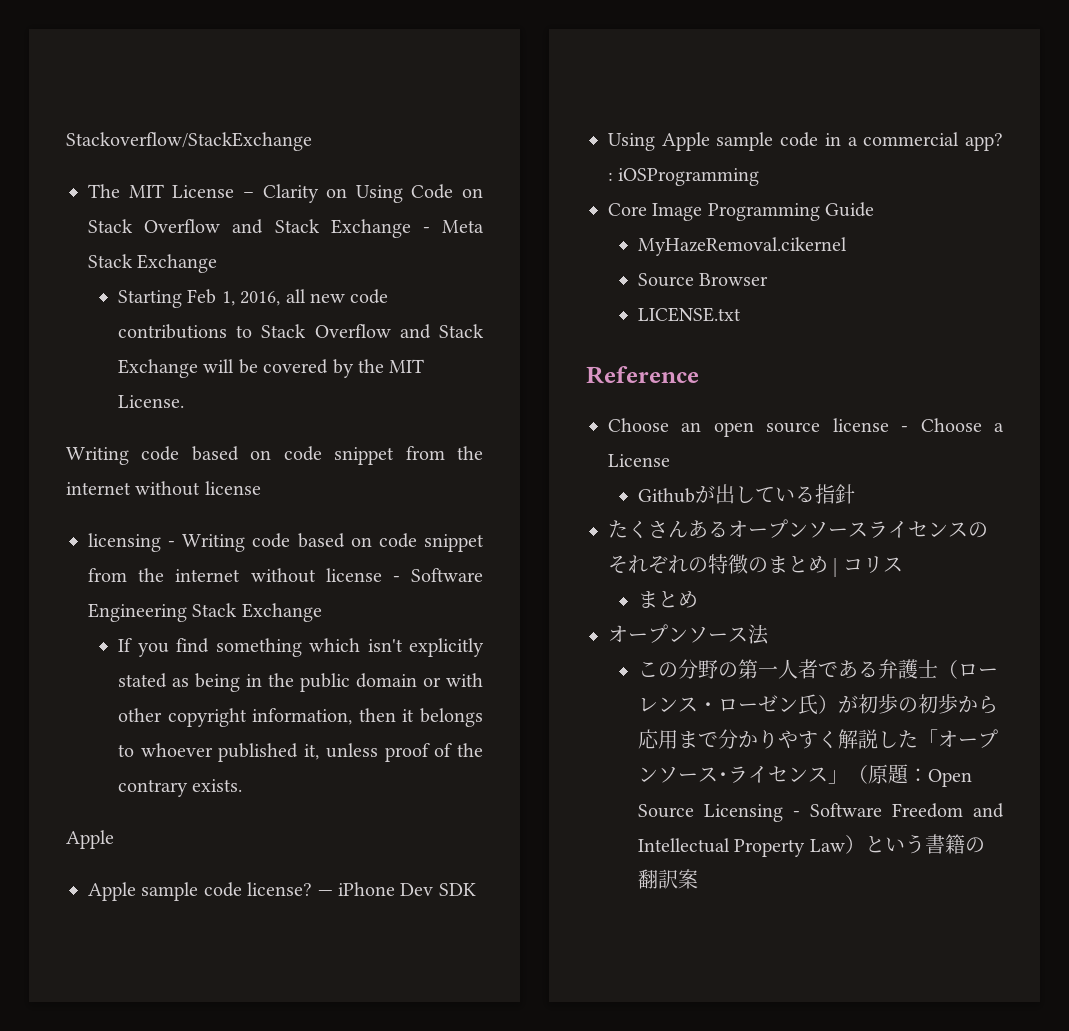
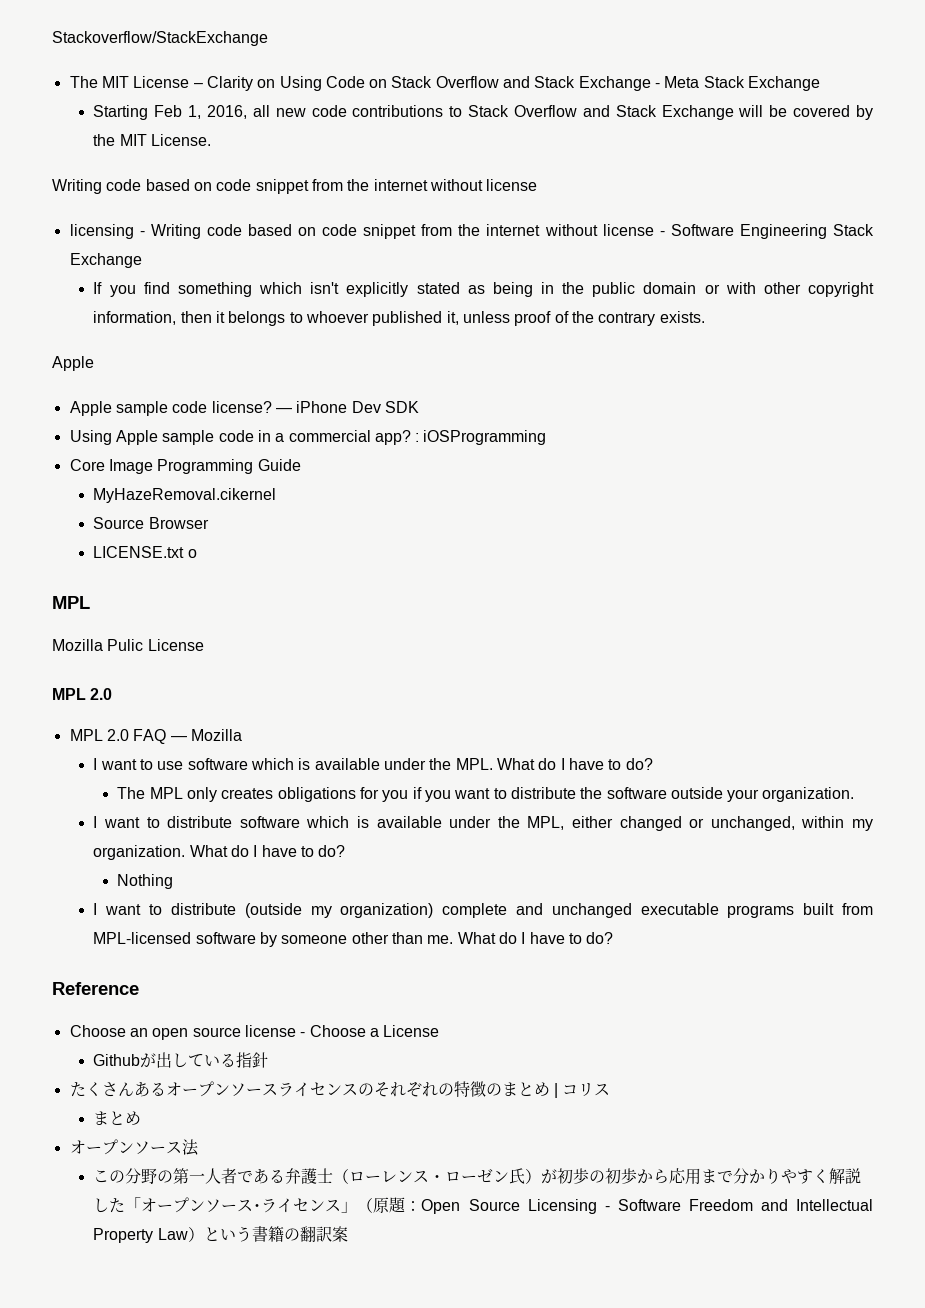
(742, 314) none -> [187,549,197,558] [52,596,90,609] [52,639,204,651] [52,688,113,700] [69,729,242,744] [93,758,653,770] [117,787,855,802] [93,816,874,831] [93,845,346,860] [117,874,174,889] [93,903,874,918] [93,932,614,947] o // MPL // Mozilla Pulic License // MPL 2.0 // MPL 2.0 FAQ — Mozilla // I want to use software which is available under the MPL. What do I have to do? // The MPL only creates obligations for you if you want to distribute the software outside your organization. // I want to distribute software which is available under the MPL, either changed or unchanged, within my organization. What do I have to do? // Nothing // I want to distribute (outside my organization) complete and unchanged executable programs built from MPL-licensed software by someone other than me. What do I have to do?

